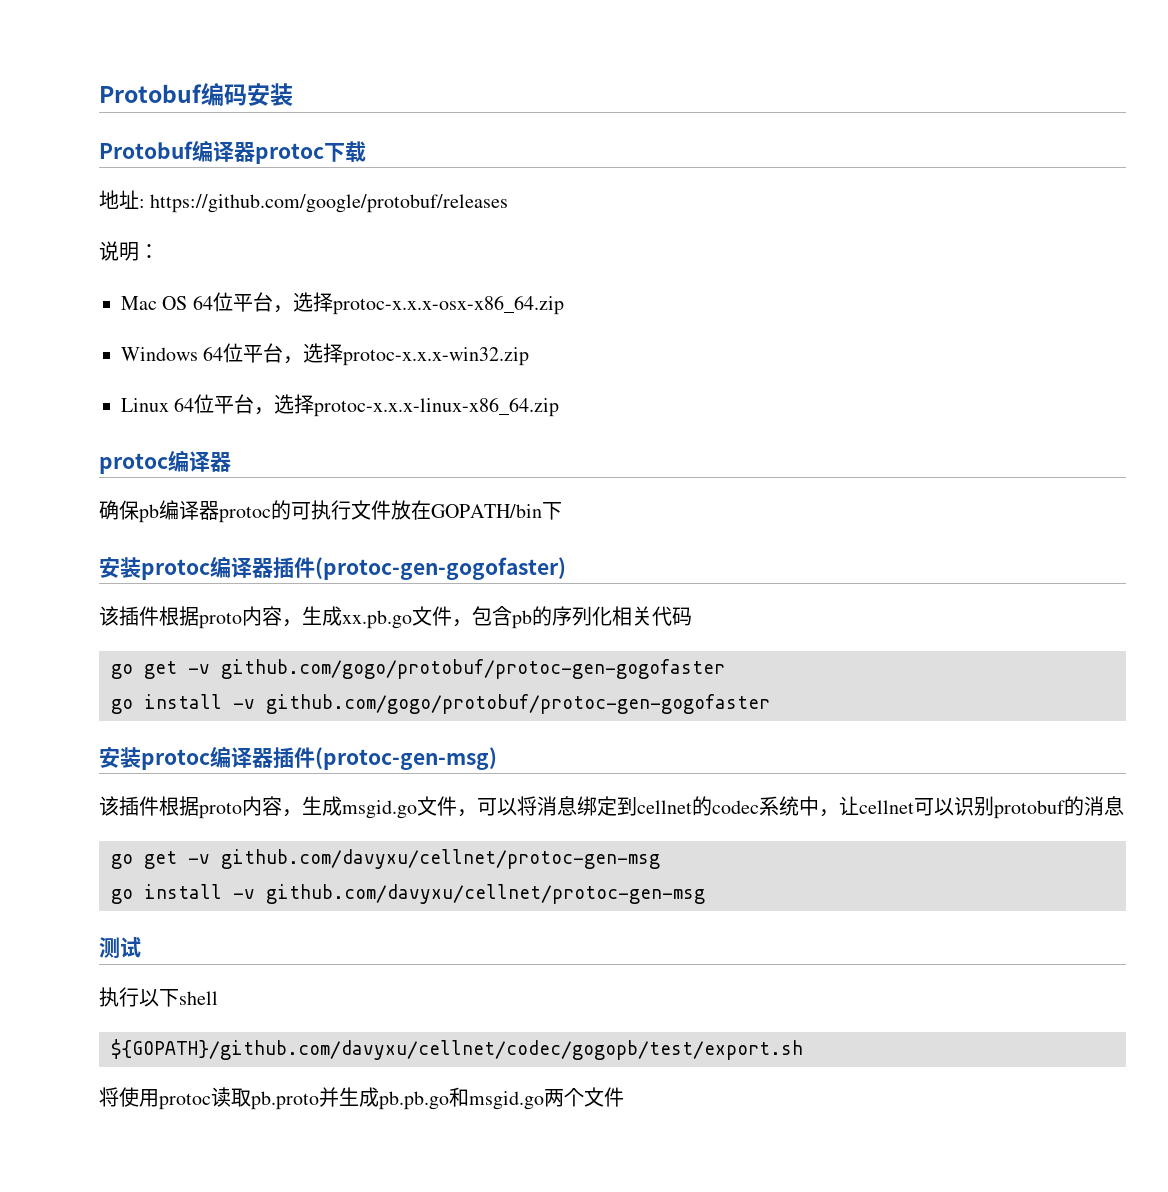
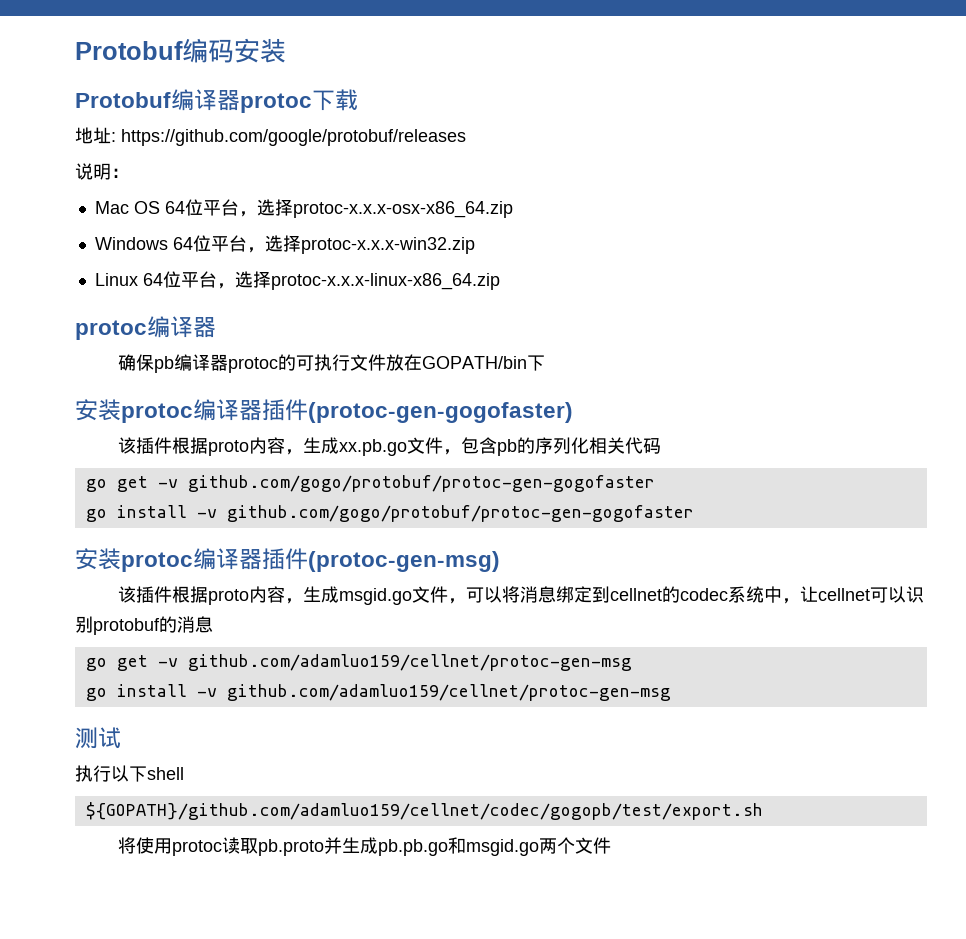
[221,849,660,869] [111,884,705,904] github.com/davyxu/cellnet/protoc-gen-msg // go install -v github.com/davyxu/cellnet/protoc-gen-msg -> [187,654,632,671] [85,684,671,701] github.com/adamluo159/cellnet/protoc-gen-msg // go install -v github.com/adamluo159/cellnet/protoc-gen-msg
[111,1039,803,1060] ${GOPATH}/github.com/davyxu/cellnet/codec/gogopb/test/export.sh -> [85,802,763,820] ${GOPATH}/github.com/adamluo159/cellnet/codec/gogopb/test/export.sh

